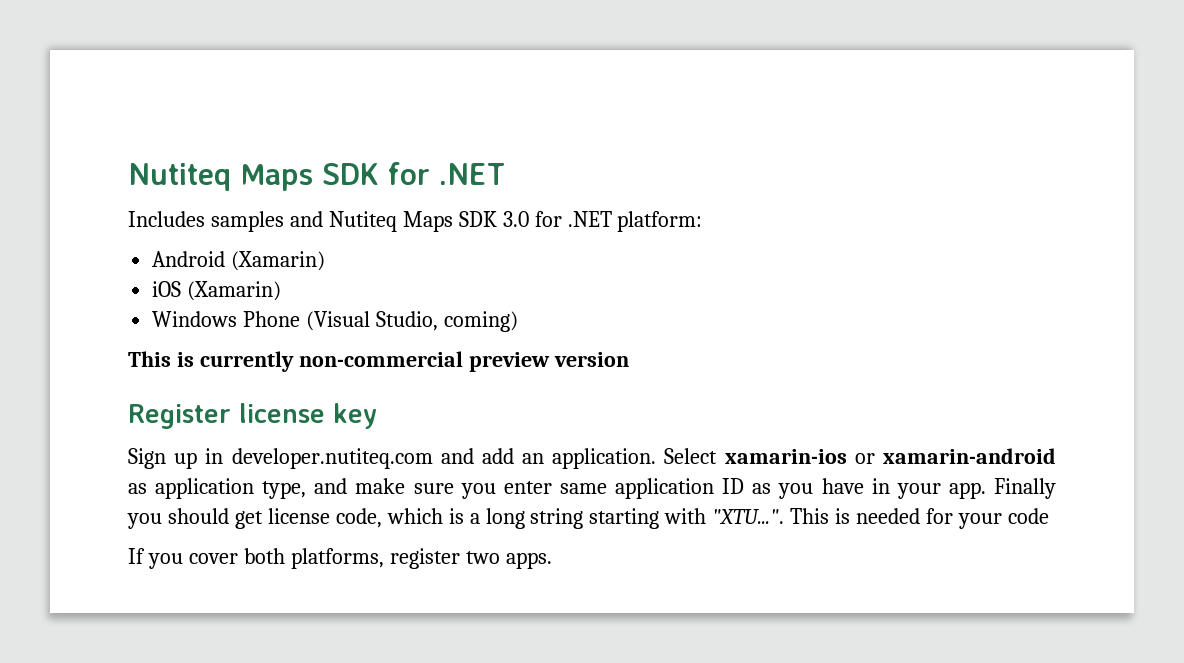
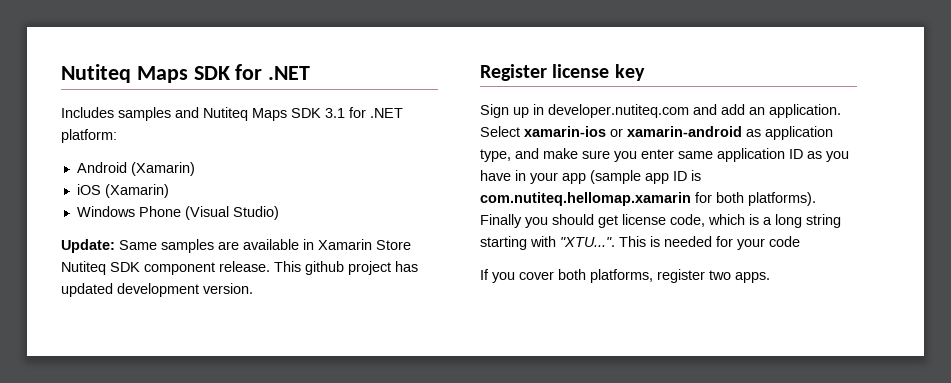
[502,211,529,227] 3.0 -> [325,108,345,118] 3.1
[376,311,518,332] [128,351,629,372] Studio, coming) // This is currently non-commercial preview version -> [232,206,279,220] [61,239,411,253] [61,261,418,275] [61,283,253,297] Studio) // Update: Same samples are available in Xamarin Store Nutiteq SDK component release. This github project has updated development version.
[948,482,986,499] app. -> [562,170,701,184] [480,192,816,206] app (sample app ID is com.nutiteq.hellomap.xamarin for both platforms).

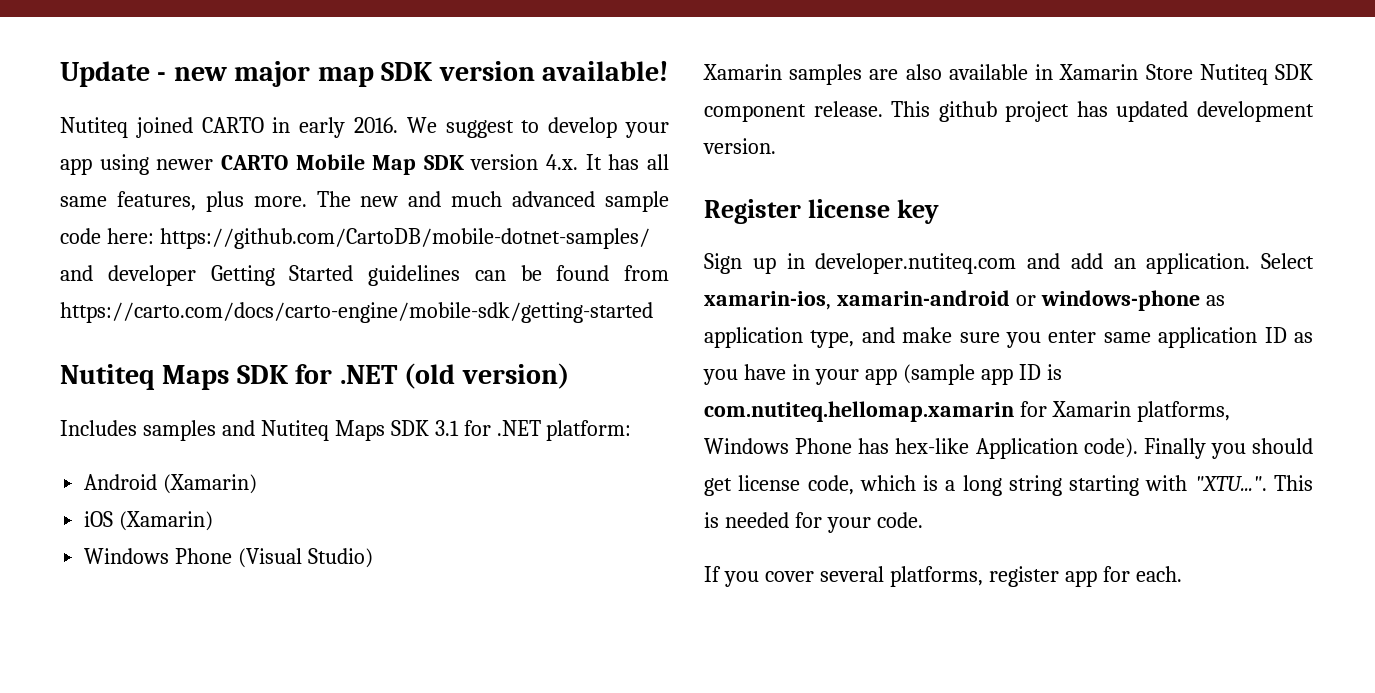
(61, 73) none -> [60,61,668,87] [60,117,669,138] [60,154,669,175] [60,191,670,212] [60,228,650,249] [60,265,669,286] [60,302,653,323] Update - new major map SDK version available! // Nutiteq joined CARTO in early 2016. We suggest to develop your app using newer CARTO Mobile Map SDK version 4.x. It has all same features, plus more. The new and much advanced sample code here: https://github.com/CartoDB/mobile-dotnet-samples/ and developer Getting Started guidelines can be found from https://carto.com/docs/carto-engine/mobile-sdk/getting-started //
(311, 73) none -> [404,363,569,389] (old version)
[61,239,157,253] Update: Same -> [703,64,782,80] Xamarin
(239, 245) none -> [905,64,942,80] also
[524,126,742,137] xamarin-ios or xamarin-android -> [704,290,1200,311] xamarin-ios, xamarin-android or windows-phone
[716,192,816,206] both platforms). -> [1051,401,1230,422] [704,438,1138,459] Xamarin platforms, Windows Phone has hex-like Application code).
[769,236,800,247] code -> [876,512,923,528] code.
[558,269,586,280] both -> [819,566,884,582] several
[709,270,770,283] two apps. -> [1064,566,1182,587] app for each.

